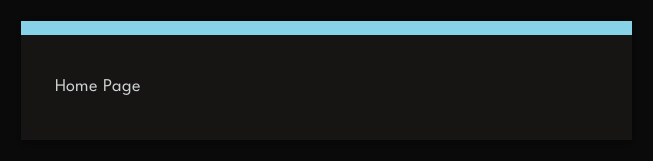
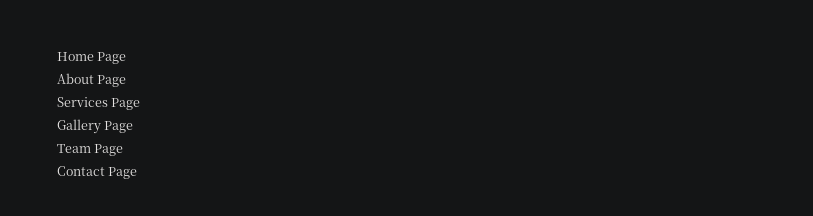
(141, 87) none -> [57,73,127,87] [57,97,141,110] [57,119,134,134] [57,144,124,156] [57,166,138,179] // About Page // Services Page // Gallery Page // Team Page // Contact Page

